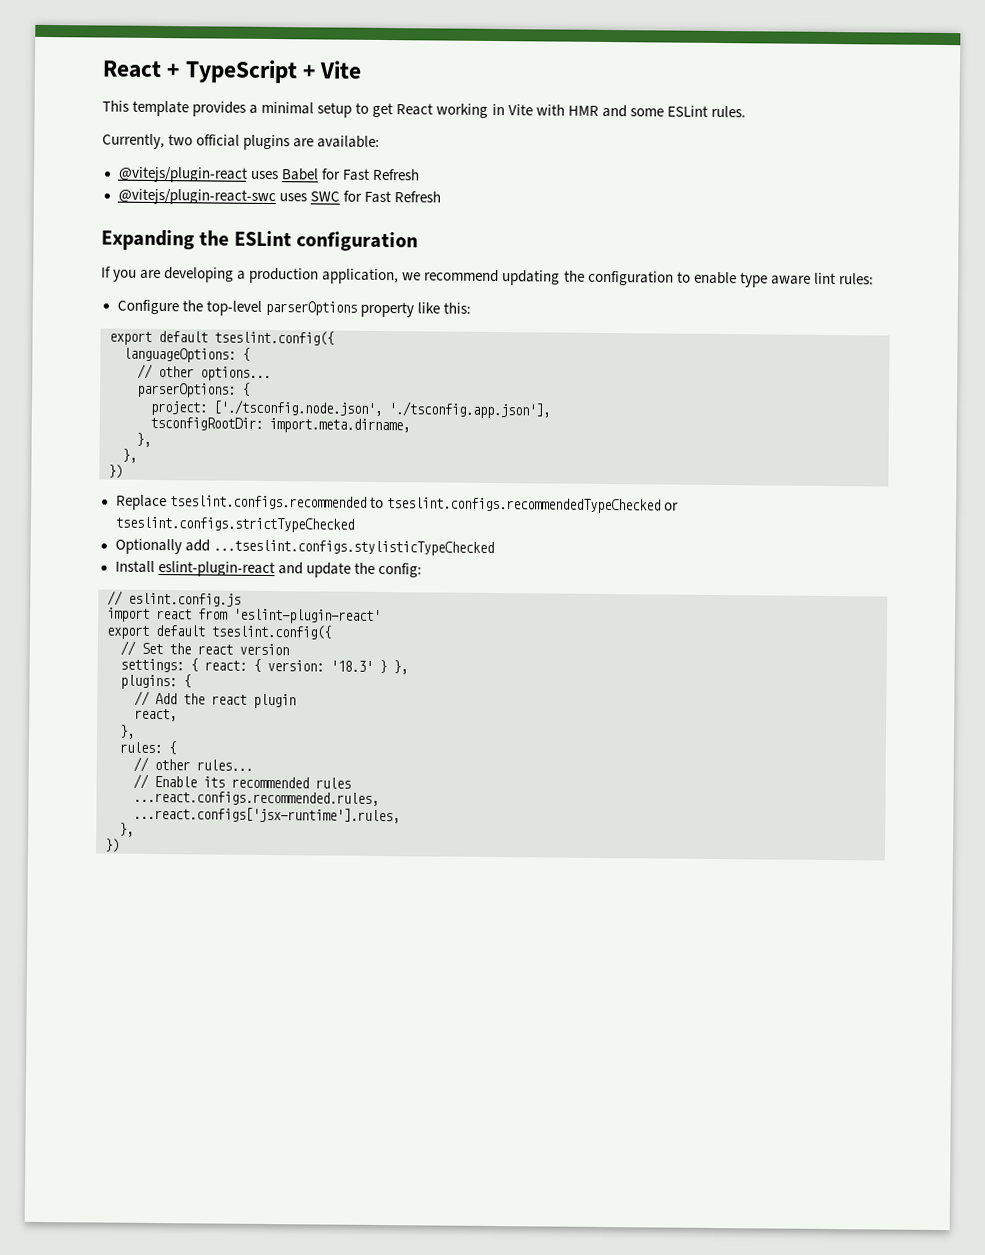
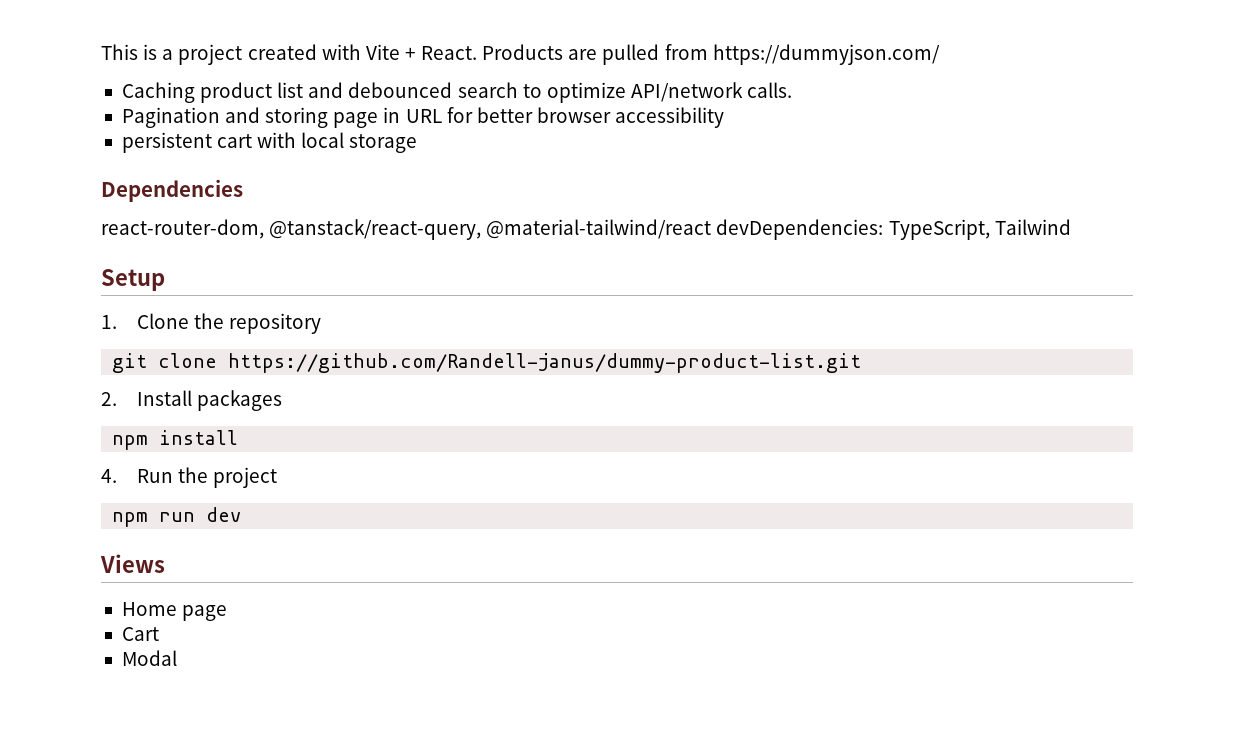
[102,59,363,84] [102,100,746,118] [102,133,381,151] [117,166,420,183] [117,188,441,206] [101,229,419,252] [101,266,874,288] [116,299,471,318] [109,330,334,346] [123,347,250,363] [137,363,271,382] [137,382,250,398] [150,399,551,419] [150,416,410,434] [136,432,151,447] [122,448,137,463] [108,464,123,479] [115,494,679,514] [114,516,354,533] [114,538,494,557] [114,560,422,578] [107,590,241,607] [107,607,381,624] [106,624,332,640] [120,640,289,656] [120,658,408,675] [120,674,191,690] [134,690,296,709] [134,708,177,722] [119,724,135,739] [119,741,176,755] [133,756,253,772] [133,773,351,789] [133,790,379,806] [133,806,400,824] [119,822,134,837] [104,838,120,853] React + TypeScript + Vite // This template provides a minimal setup to get React working in Vite with HMR and some ESLint rules. // Currently, two official plugins are available: // @vitejs/plugin-react uses Babel for Fast Refresh // @vitejs/plugin-react-swc uses SWC for Fast Refresh // Expanding the ESLint configuration // If you are developing a production application, we recommend updating the configuration to enable type aware lint rules: // Configure the top-level parserOptions property like this: // export default tseslint.config({ // languageOptions: { // // other options... // parserOptions: { // project: ['./tsconfig.node.json', './tsconfig.app.json'], // tsconfigRootDir: import.meta.dirname, // }, // }, // }) // Replace tseslint.configs.recommended to tseslint.configs.recommendedTypeChecked or tseslint.configs.strictTypeChecked // Optionally add ...tseslint.configs.stylisticTypeChecked // Install eslint-plugin-react and update the config: // // eslint.config.js // import react from 'eslint-plugin-react' // export default tseslint.config({ // // Set the react version // settings: { react: { version: '18.3' } }, // plugins: { // // Add the react plugin // react, // }, // rules: { // // other rules... // // Enable its recommended rules // ...react.configs.recommended.rules, // ...react.configs['jsx-runtime'].rules, // }, // }) -> [101,44,940,65] [121,82,793,103] [121,107,725,128] [121,132,418,153] [101,179,243,202] [101,219,1071,240] [101,269,165,291] [101,313,321,334] [112,353,862,373] [101,390,282,411] [112,430,239,450] [101,467,277,488] [112,507,242,527] [100,554,165,573] [121,602,228,621] [121,627,159,641] [121,650,177,666] This is a project created with Vite + React. Products are pulled from https://dummyjson.com/ // Caching product list and debounced search to optimize API/network calls. // Pagination and storing page in URL for better browser accessibility // persistent cart with local storage // Dependencies // react-router-dom, @tanstack/react-query, @material-tailwind/react devDependencies: TypeScript, Tailwind // Setup // 1. Clone the repository // git clone https://github.com/Randell-janus/dummy-product-list.git // 2. Install packages // npm install // 4. Run the project // npm run dev // Views // Home page // Cart // Modal

